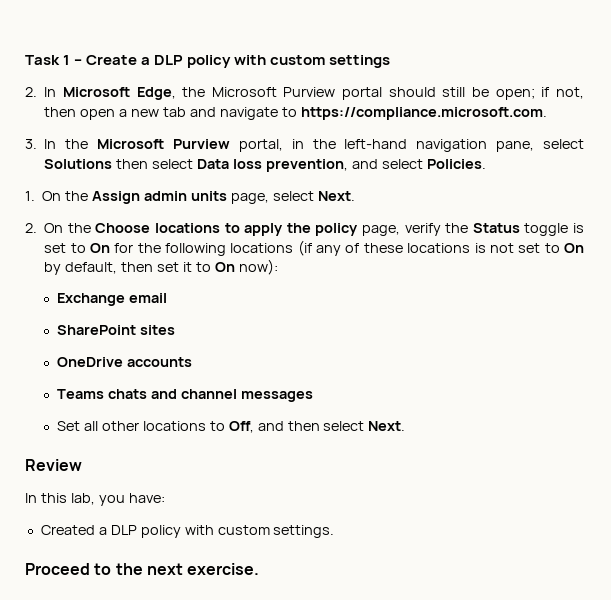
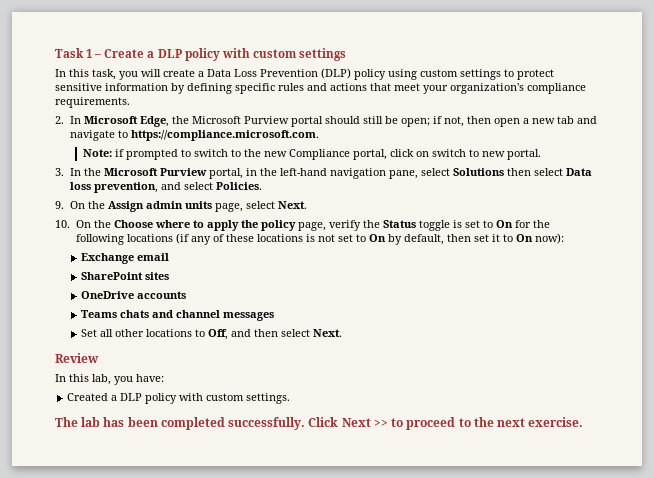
(391, 61) none -> [55,68,554,80] [55,83,586,94] [55,97,130,108] // In this task, you will create a Data Loss Prevention (DLP) policy using custom settings to protect sensitive information by defining specific rules and actions that meet your organization's compliance requirements.
(547, 113) none -> [82,149,541,160] // Note: if prompted to switch to the new Compliance portal, click on switch to new portal.
[25,191,35,201] 1. -> [55,201,64,209] 9.
[25,223,37,233] 2. -> [55,220,70,228] 10.
[155,223,221,233] locations -> [154,220,190,228] where
[25,563,90,575] Proceed -> [55,417,456,430] The lab has been completed successfully. Click Next >> to proceed

